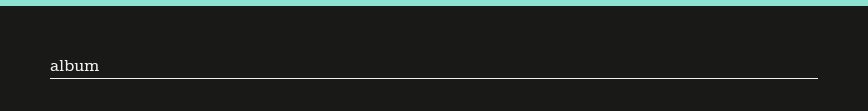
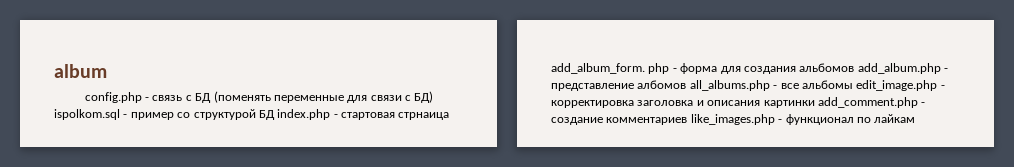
(99, 65) none -> [84,91,434,103] [54,109,450,120] [551,63,948,74] [551,80,945,91] [551,97,926,108] [551,114,916,125] // config.php - связь с БД (поменять переменные для связи с БД) ispolkom.sql - пример со структурой БД index.php - стартовая стрнаица add_album_form. php - форма для создания альбомов add_album.php - представление албомов all_albums.php - все альбомы edit_image.php - корректировка заголовка и описания картинки add_comment.php - создание комментариев like_images.php - функционал по лайкам

